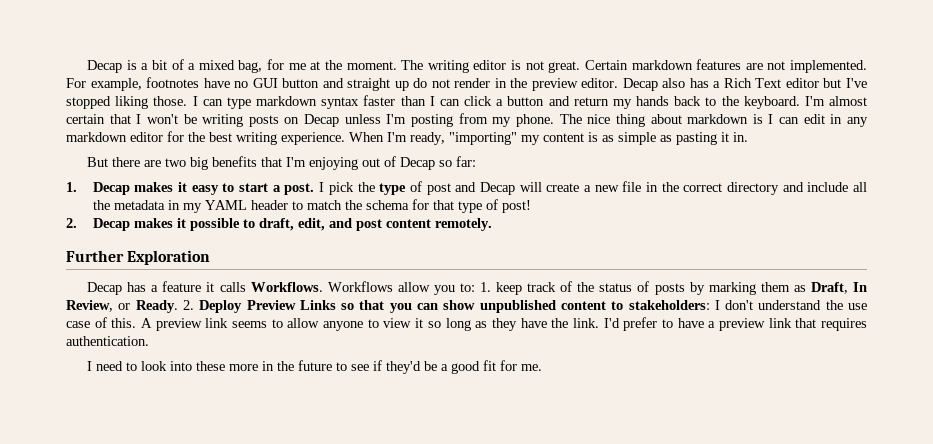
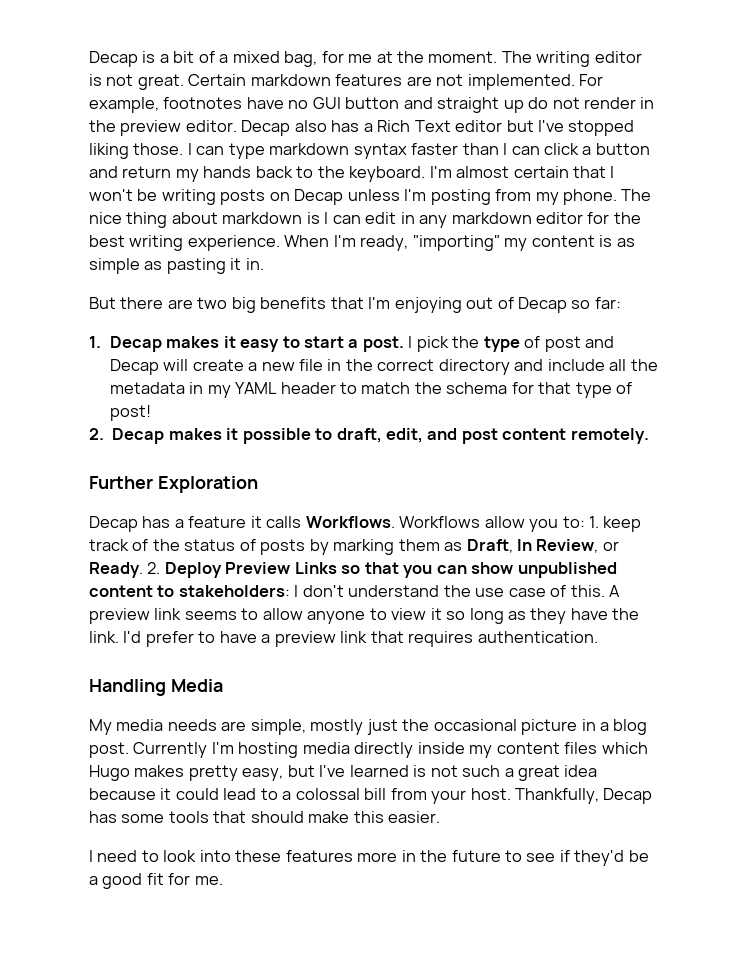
(149, 341) none -> [89,679,223,696] [89,719,648,735] [89,742,648,758] [89,765,598,781] [89,788,653,804] [89,811,441,823] // Handling Media // My media needs are simple, mostly just the occasional picture in a blog post. Currently I'm hosting media directly inside my content files which Hugo makes pretty easy, but I've learned is not such a great idea because it could lead to a colossal bill from your host. Thankfully, Decap has some tools that should make this easier.
(226, 366) none -> [285,850,353,862] features

